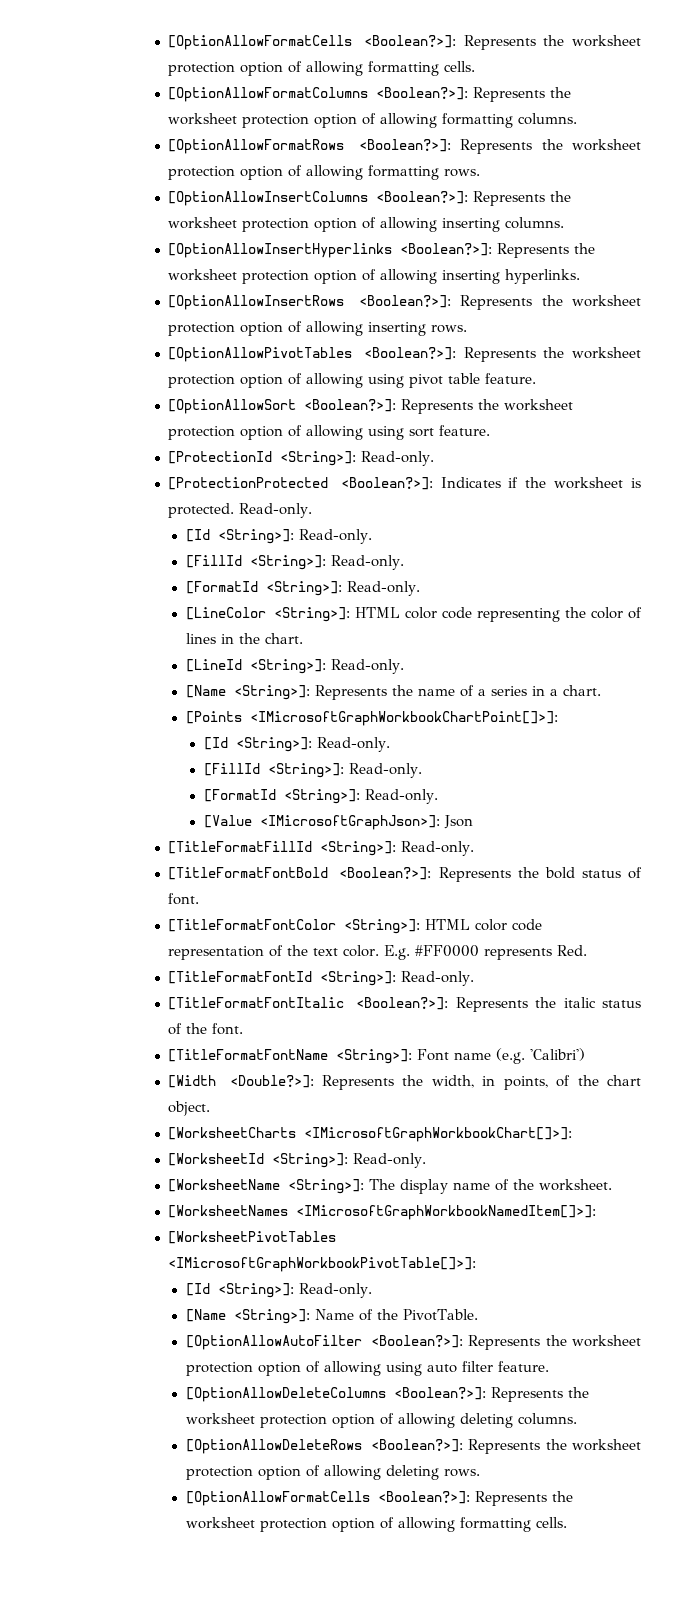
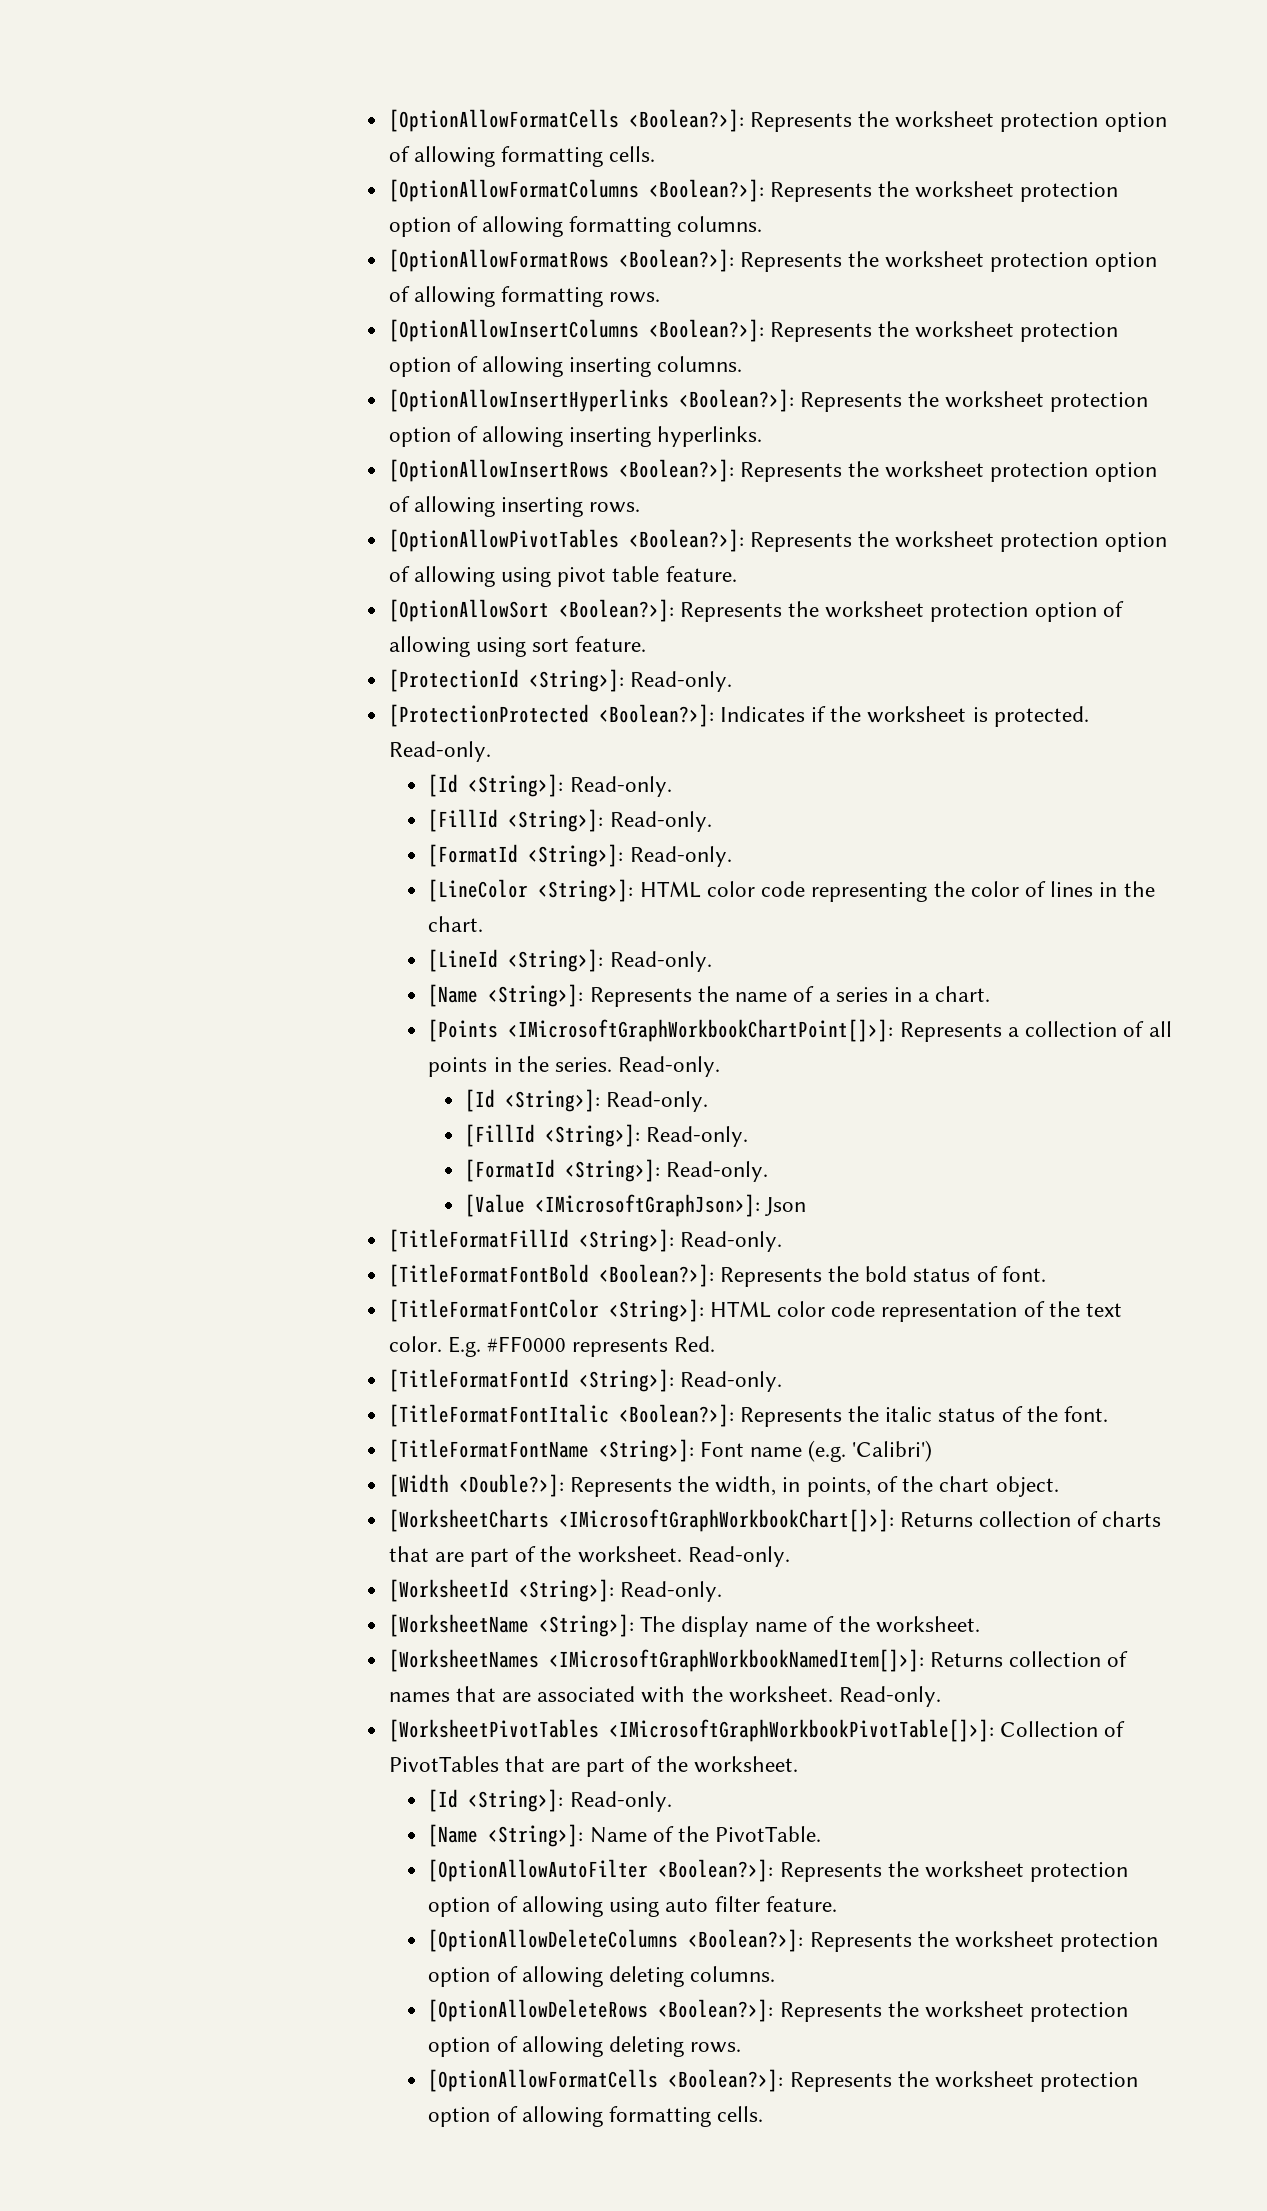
(558, 718) none -> [899,1021,1172,1042] [428,1056,721,1077] Represents a collection of all points in the series. Read-only.
(573, 1134) none -> [899,1511,1162,1527] [388,1546,790,1567] Returns collection of charts that are part of the worksheet. Read-only.
[168,1231,337,1244] [168,1257,477,1272] // [WorksheetPivotTables <IMicrosoftGraphWorkbookPivotTable[]>]: -> [929,1651,1129,1667] [388,1686,942,1707] [388,1719,1126,1742] [388,1756,798,1777] Returns collection of names that are associated with the worksheet. Read-only. // [WorksheetPivotTables <IMicrosoftGraphWorkbookPivotTable[]>]: Collection of PivotTables that are part of the worksheet.

